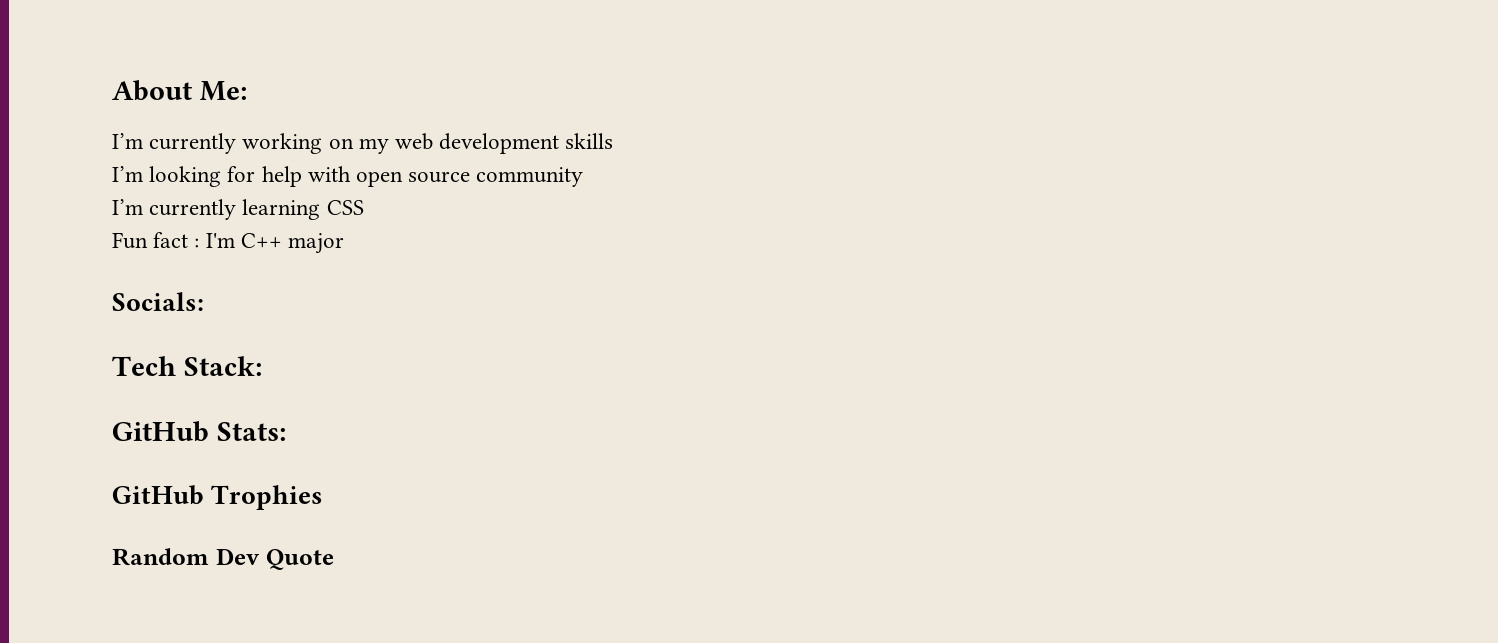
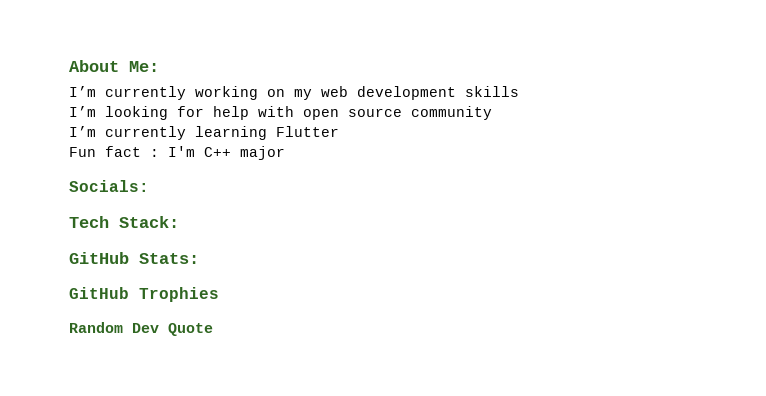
[326,200,364,215] CSS -> [276,126,339,137] Flutter

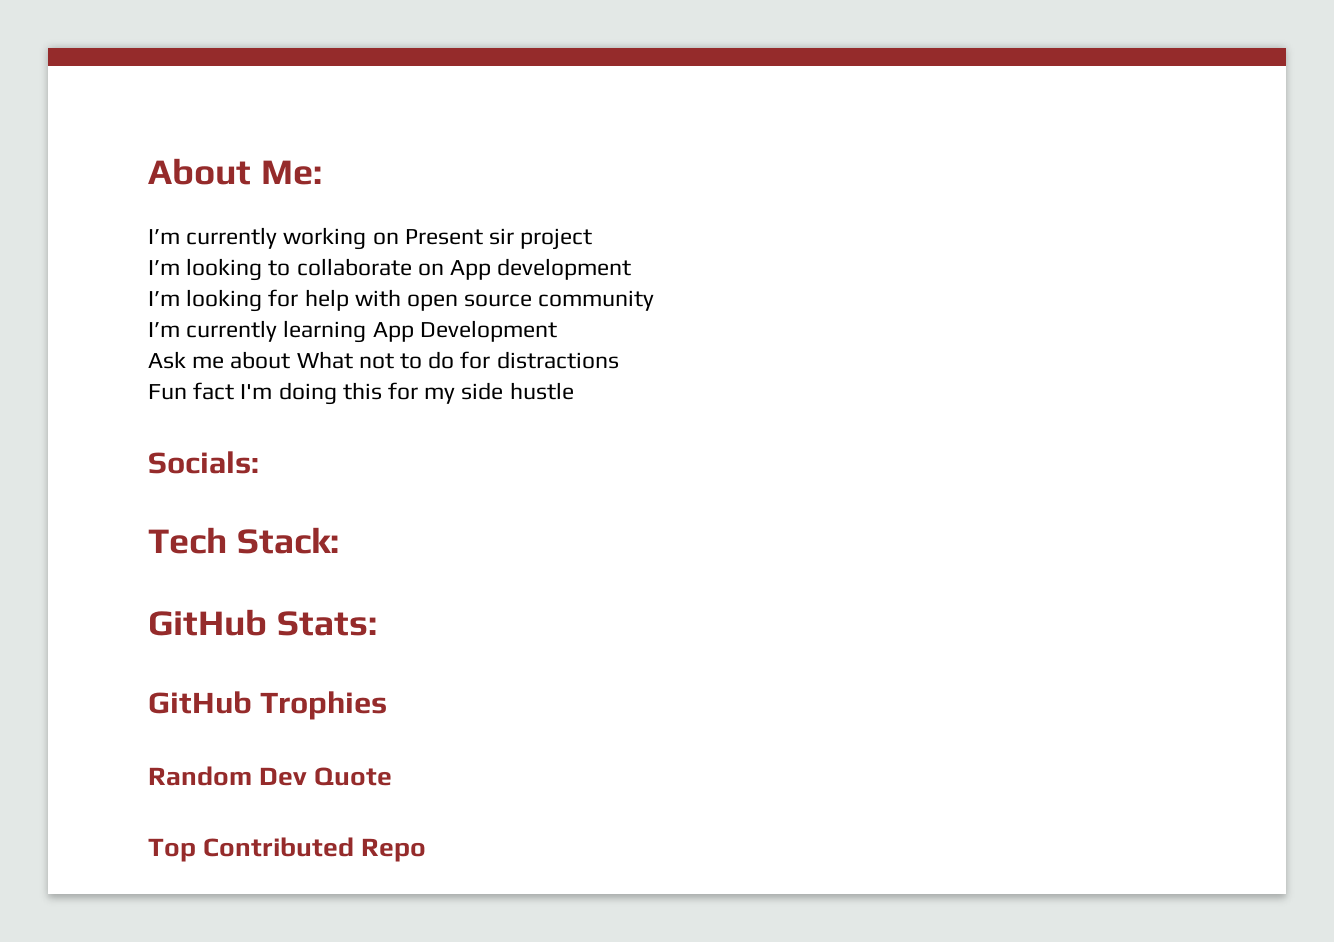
[294,86,348,100] my web -> [404,228,593,250] [148,258,492,281] Present sir project // I’m looking to collaborate on App
[465,86,519,97] skills -> (632, 269) none
[276,126,339,137] [69,146,285,160] Flutter // Fun fact : I'm C++ major -> [372,320,557,342] [148,351,619,369] [148,382,574,405] App Development // Ask me about What not to do for distractions // Fun fact I'm doing this for my side hustle
(213, 329) none -> [148,837,427,862] // Top Contributed Repo

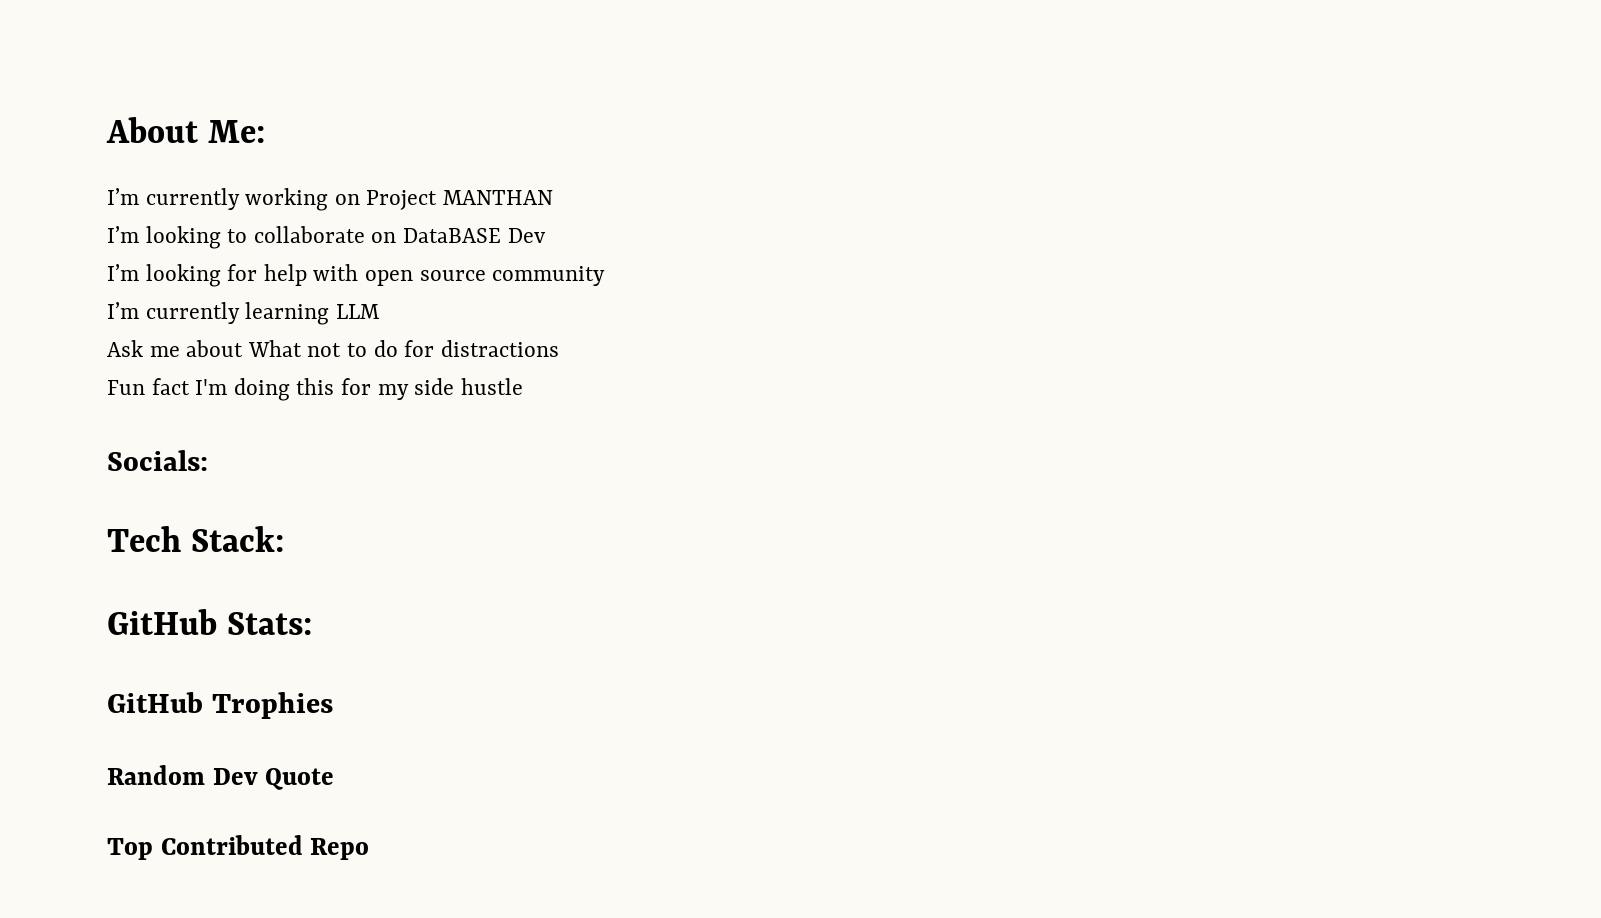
[404,228,593,250] Present sir project -> [366,190,554,210] Project MANTHAN
[450,258,632,280] App development -> [403,228,546,243] DataBASE Dev
[372,320,557,342] App Development -> [335,304,380,319] LLM

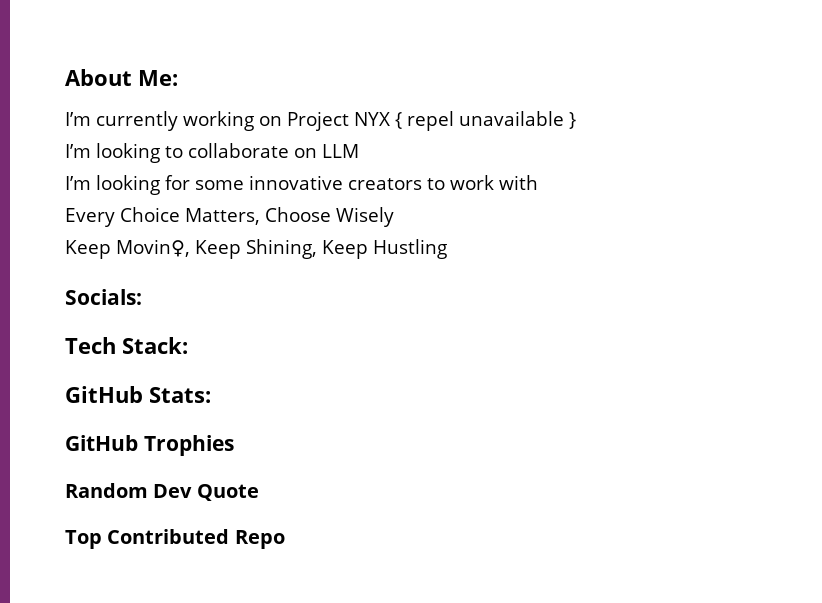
[443,190,554,205] MANTHAN -> [354,111,576,131] NYX { repel unavailable }
[403,228,546,243] DataBASE Dev -> [322,144,359,158] LLM
[263,264,606,286] [107,302,380,325] [107,340,559,357] [107,378,523,401] help with open source community // I’m currently learning LLM // Ask me about What not to do for distractions // Fun fact I'm doing this for my side hustle -> [195,175,538,190] [65,207,394,227] [65,239,447,259] some innovative creators to work with // Every Choice Matters, Choose Wisely // Keep Movin♀, Keep Shining, Keep Hustling

